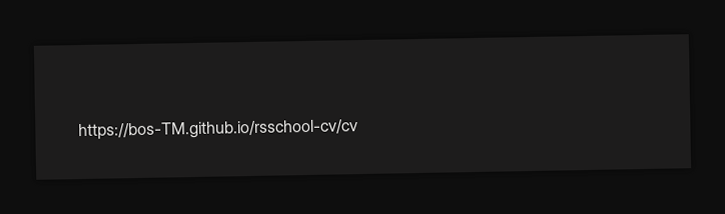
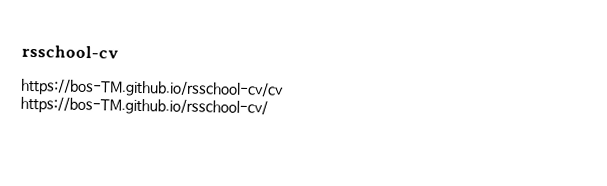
(78, 130) none -> [21,44,119,59] rsschool-cv //
(358, 130) none -> [20,96,268,117] // https://bos-TM.github.io/rsschool-cv/

